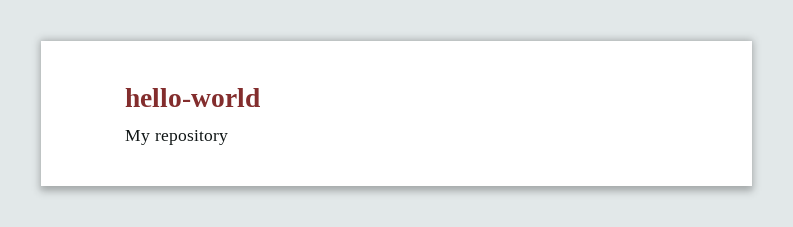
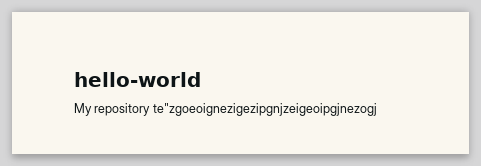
(228, 137) none -> [152,103,377,116] te"zgoeoignezigezipgnjzeigeoipgjnezogj

